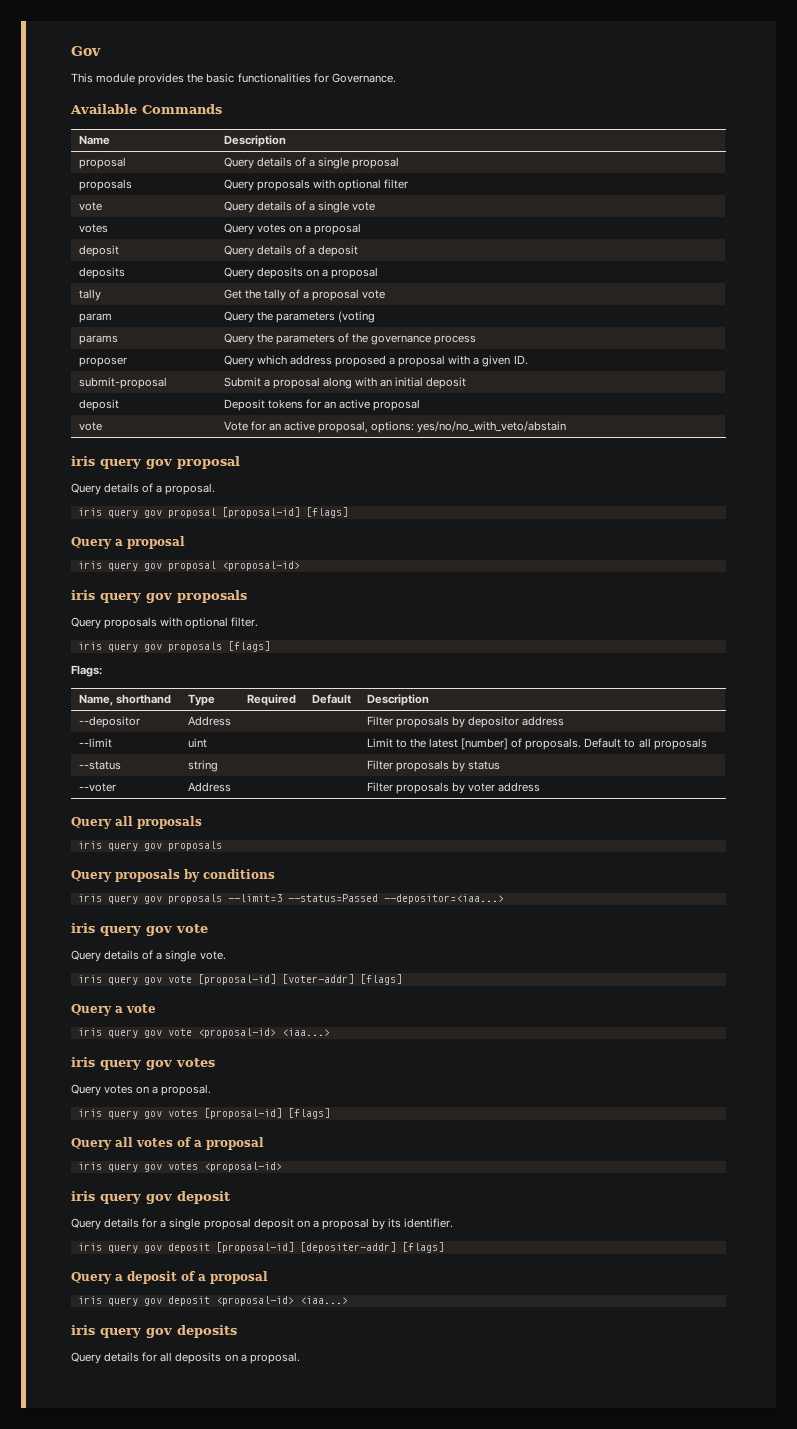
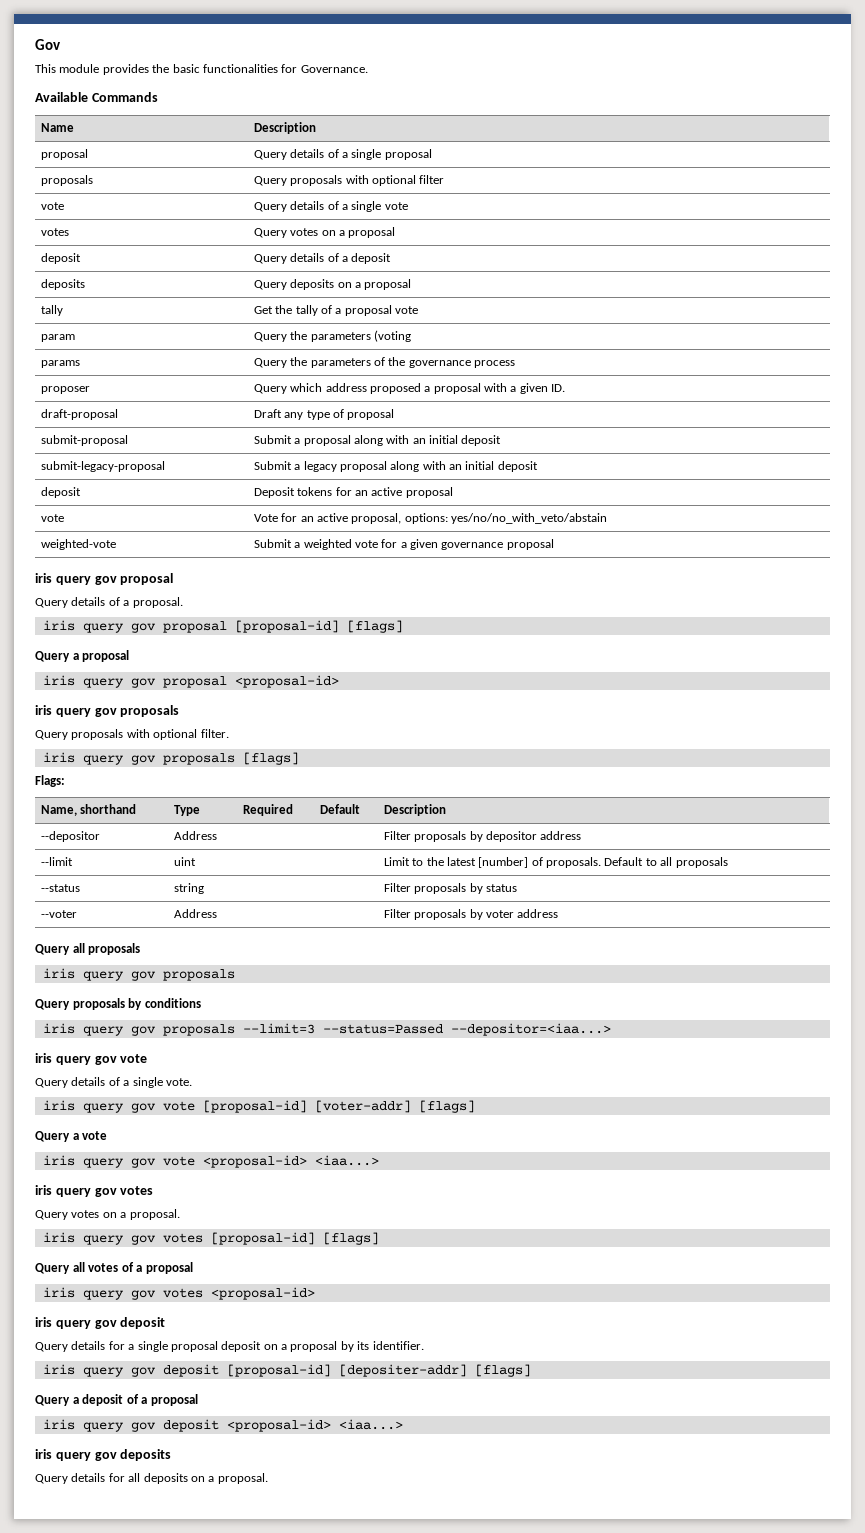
(528, 360) none -> [40,409,118,420] [253,409,395,420] // draft-proposal | Draft any type of proposal
(467, 383) none -> [40,461,165,472] [253,461,538,472] // submit-legacy-proposal | Submit a legacy proposal along with an initial deposit
(567, 427) none -> [40,539,116,550] [253,539,554,550] // weighted-vote | Submit a weighted vote for a given governance proposal

